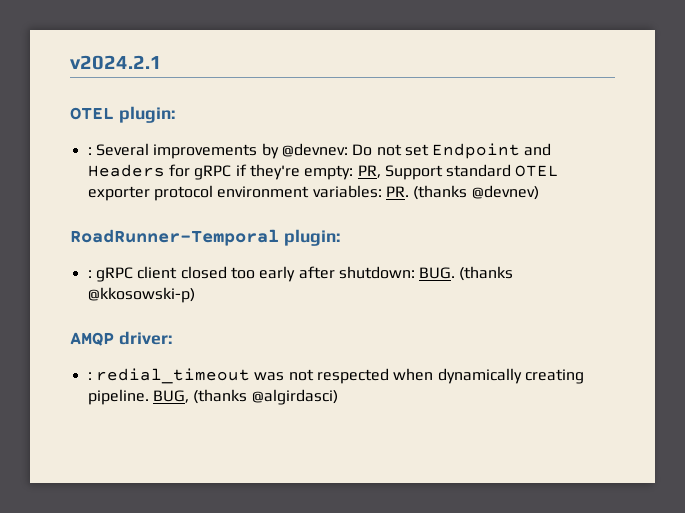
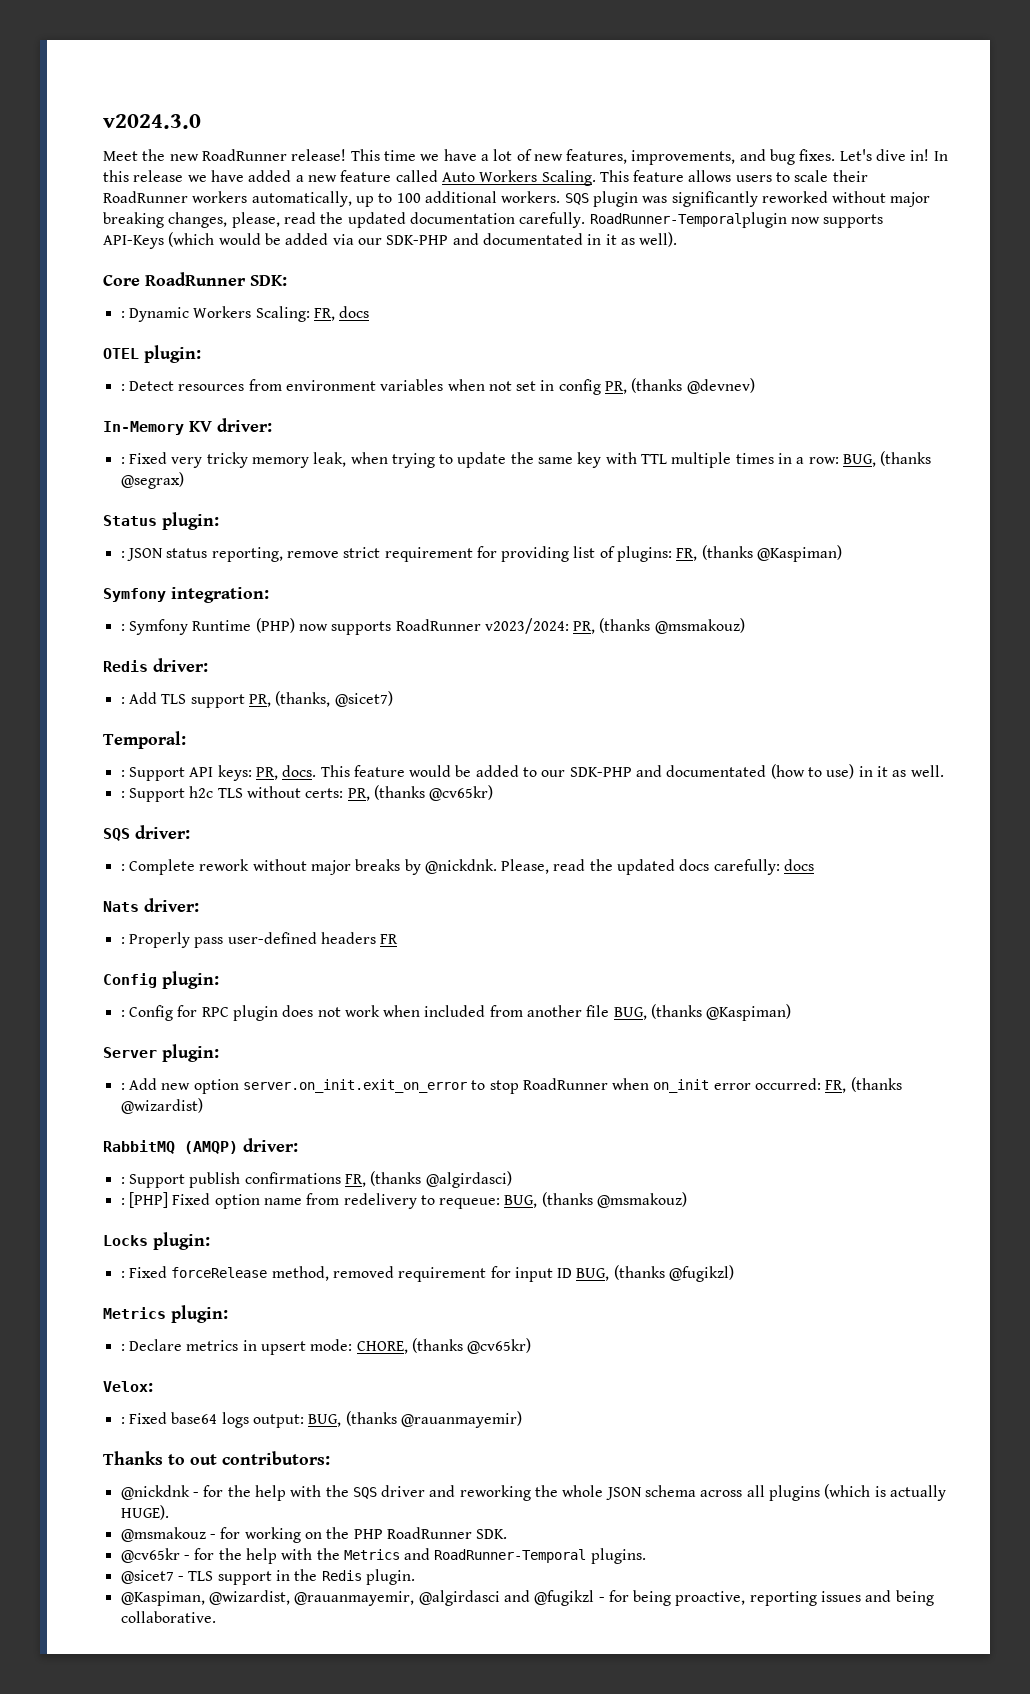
[70,55,162,70] [70,106,175,123] [87,143,552,159] [87,164,560,180] [87,185,539,201] [70,229,340,246] [87,266,514,282] [87,287,195,303] [70,331,172,346] [87,368,584,384] [87,389,338,405] v2024.2.1 // OTEL plugin: // : Several improvements by @devnev: Do not set Endpoint and Headers for gRPC if they're empty: PR, Support standard OTEL exporter protocol environment variables: PR. (thanks @devnev) // RoadRunner-Temporal plugin: // : gRPC client closed too early after shutdown: BUG. (thanks @kkosowski-p) // AMQP driver: // : redial_timeout was not respected when dynamically creating pipeline. BUG, (thanks @algirdasci) -> [103,114,201,129] [103,149,948,165] [103,170,868,186] [103,191,931,207] [103,212,884,228] [103,232,678,249] [103,272,287,286] [120,306,370,322] [103,345,201,363] [120,378,755,395] [103,418,272,435] [120,451,932,468] [120,472,184,489] [103,512,219,530] [120,545,843,562] [103,587,269,603] [120,618,745,635] [103,658,208,672] [120,691,393,708] [103,731,186,749] [120,764,944,781] [120,785,494,802] [103,825,190,841] [120,859,815,875] [103,898,199,912] [120,932,399,948] [103,971,219,989] [120,1004,792,1021] [103,1044,219,1062] [120,1077,902,1094] [120,1098,203,1114] [103,1138,298,1154] [120,1171,512,1188] [120,1192,688,1209] [103,1232,210,1250] [120,1265,735,1282] [103,1305,228,1323] [120,1338,532,1355] [103,1381,153,1392] [120,1411,522,1428] [103,1451,330,1465] [120,1484,947,1501] [120,1505,169,1520] [120,1527,508,1543] [120,1548,646,1564] [120,1569,415,1585] [120,1590,934,1606] [120,1611,216,1623] v2024.3.0 // Meet the new RoadRunner release! This time we have a lot of new features, improvements, and bug fixes. Let's dive in! In this release we have added a new feature called Auto Workers Scaling. This feature allows users to scale their RoadRunner workers automatically, up to 100 additional workers. SQS plugin was significantly reworked without major breaking changes, please, read the updated documentation carefully. RoadRunner-Temporalplugin now supports API-Keys (which would be added via our SDK-PHP and documentated in it as well). // Core RoadRunner SDK: // : Dynamic Workers Scaling: FR, docs // OTEL plugin: // : Detect resources from environment variables when not set in config PR, (thanks @devnev) // In-Memory KV driver: // : Fixed very tricky memory leak, when trying to update the same key with TTL multiple times in a row: BUG, (thanks @segrax) // Status plugin: // : JSON status reporting, remove strict requirement for providing list of plugins: FR, (thanks @Kaspiman) // Symfony integration: // : Symfony Runtime (PHP) now supports RoadRunner v2023/2024: PR, (thanks @msmakouz) // Redis driver: // : Add TLS support PR, (thanks, @sicet7) // Temporal: // : Support API keys: PR, docs. This feature would be added to our SDK-PHP and documentated (how to use) in it as well. // : Support h2c TLS without certs: PR, (thanks @cv65kr) // SQS driver: // : Complete rework without major breaks by @nickdnk. Please, read the updated docs carefully: docs // Nats driver: // : Properly pass user-defined headers FR // Config plugin: // : Config for RPC plugin does not work when included from another file BUG, (thanks @Kaspiman) // Server plugin: // : Add new option server.on_init.exit_on_error to stop RoadRunner when on_init error occurred: FR, (thanks @wizardist) // RabbitMQ (AMQP) driver: // : Support publish confirmations FR, (thanks @algirdasci) // : [PHP] Fixed option name from redelivery to requeue: BUG, (thanks @msmakouz) // Locks plugin: // : Fixed forceRelease method, removed requirement for input ID BUG, (thanks @fugikzl) // Metrics plugin: // : Declare metrics in upsert mode: CHORE, (thanks @cv65kr) // Velox: // : Fixed base64 logs output: BUG, (thanks @rauanmayemir) // Thanks to out contributors: // @nickdnk - for the help with the SQS driver and reworking the whole JSON schema across all plugins (which is actually HUGE). // @msmakouz - for working on the PHP RoadRunner SDK. // @cv65kr - for the help with the Metrics and RoadRunner-Temporal plugins. // @sicet7 - TLS support in the Redis plugin. // @Kaspiman, @wizardist, @rauanmayemir, @algirdasci and @fugikzl - for being proactive, reporting issues and being collaborative.

